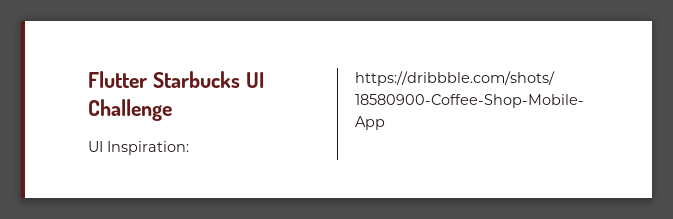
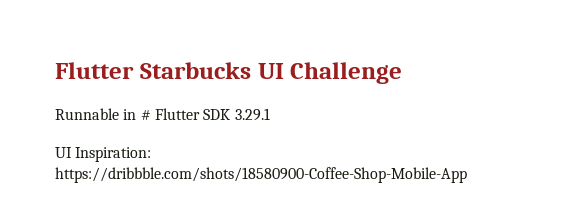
(172, 110) none -> [55,108,270,121] // Runnable in # Flutter SDK 3.29.1

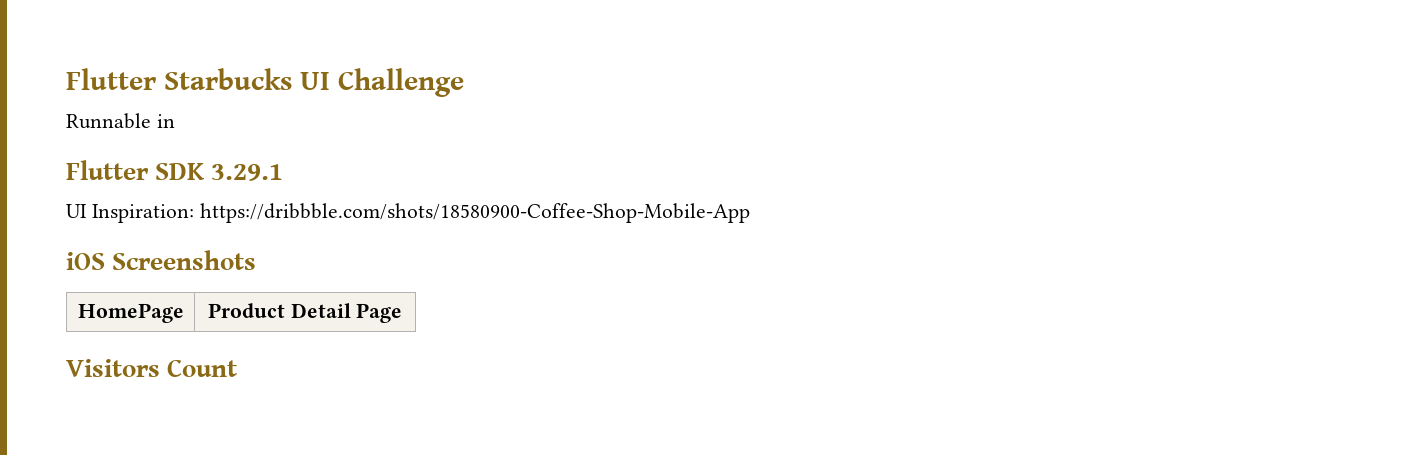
[140,110,151,120] # -> (175, 121) //
(467, 175) none -> [66,250,257,270] [77,303,184,323] [207,303,403,323] [66,359,238,377] // iOS Screenshots // HomePage | Product Detail Page // Visitors Count

